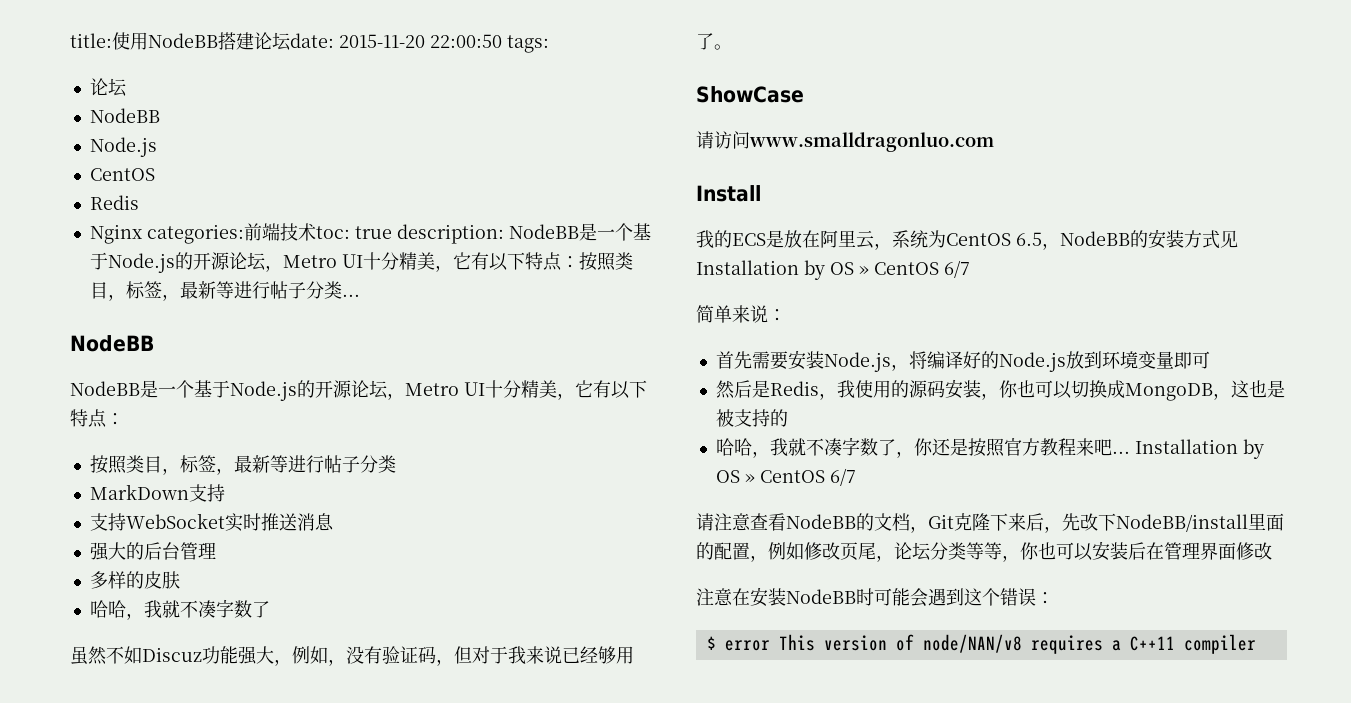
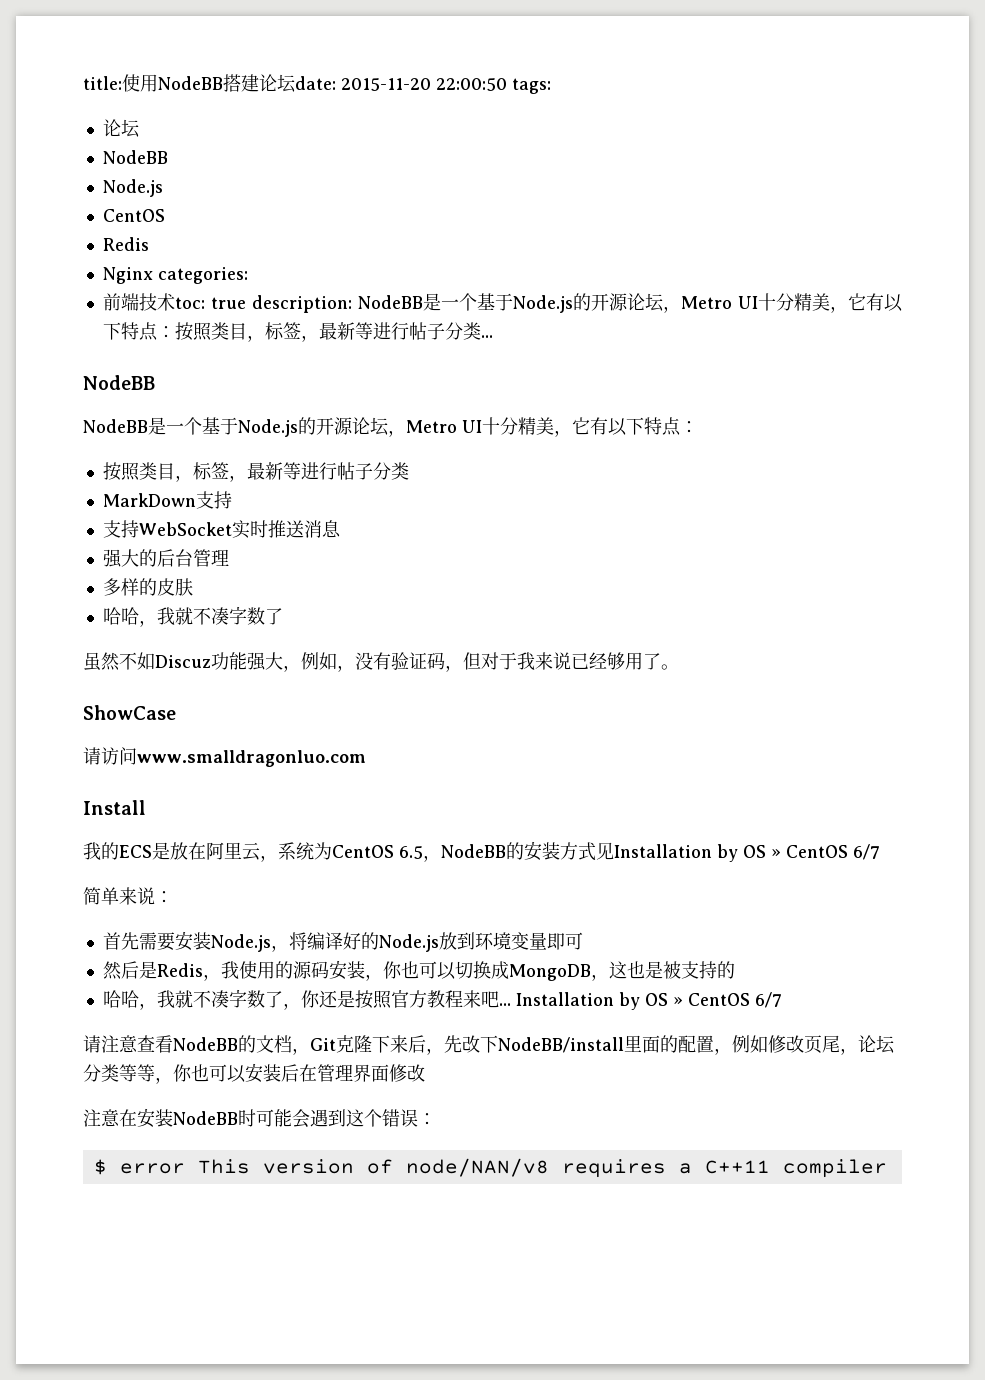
(244, 234) none -> (248, 275) //

